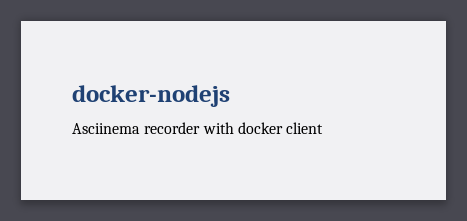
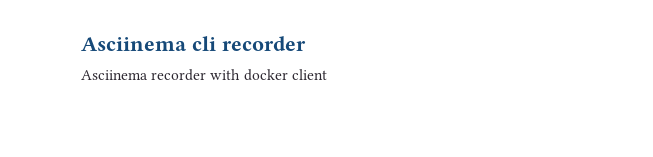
[72,85,230,107] docker-nodejs -> [81,36,306,51] Asciinema cli recorder

